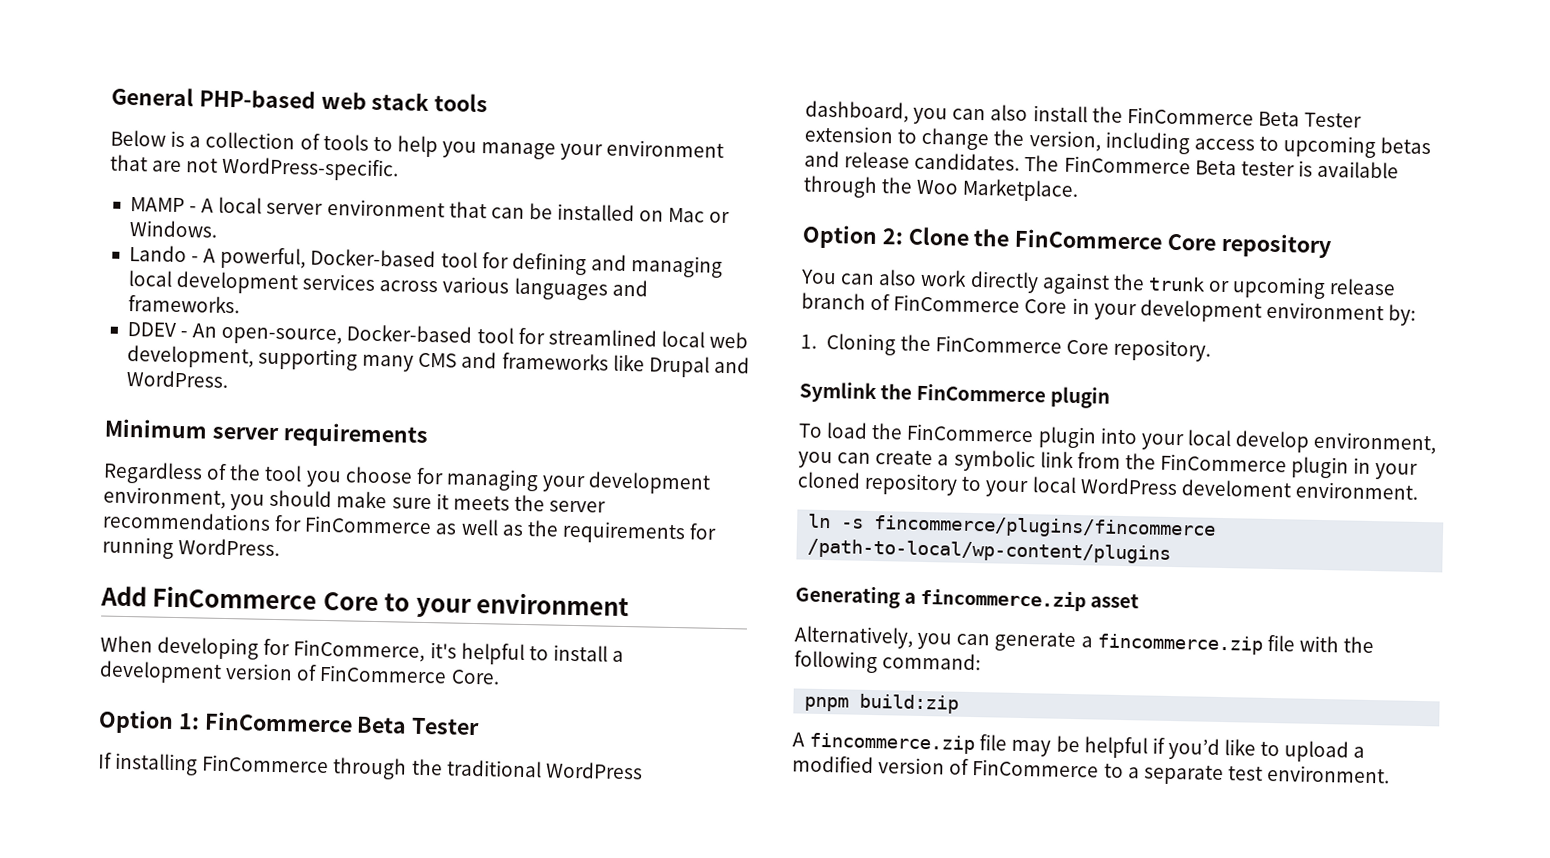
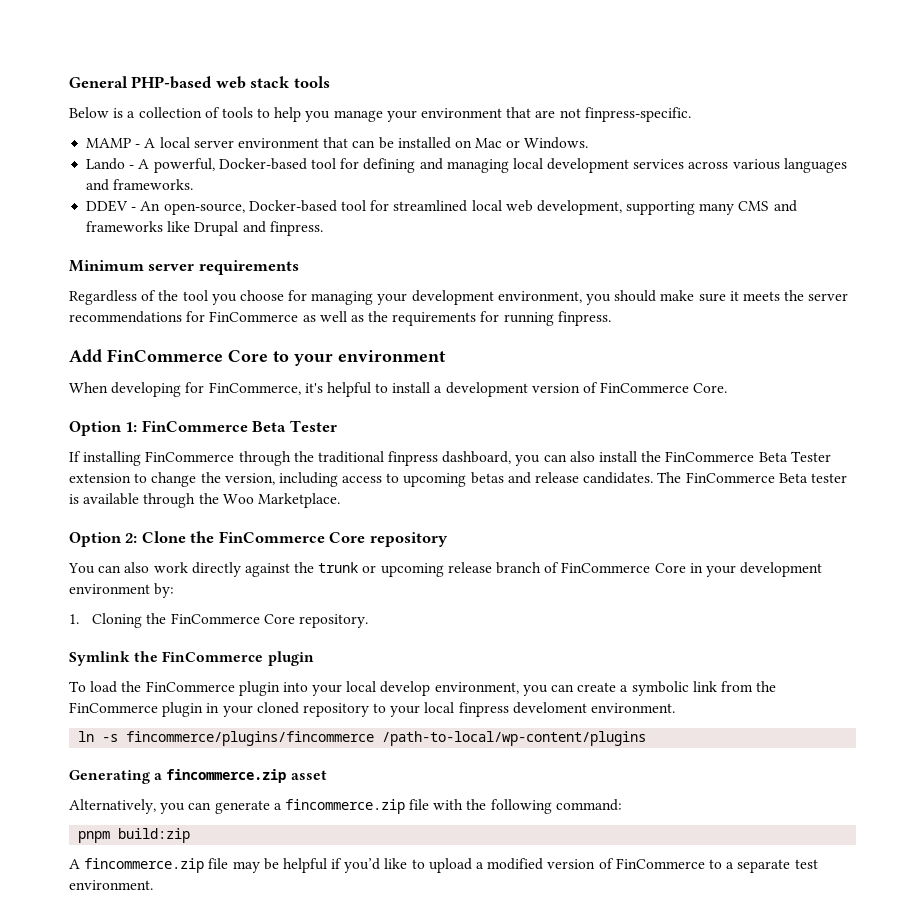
[221,156,400,182] WordPress-specific. -> [584,107,691,122] finpress-specific.
[125,369,229,389] WordPress. -> [269,221,323,236] finpress.
[178,538,281,557] WordPress. -> [557,311,611,326] finpress.
[544,761,643,780] WordPress -> [388,451,439,466] finpress
[1079,477,1178,496] WordPress -> [458,702,509,717] finpress

